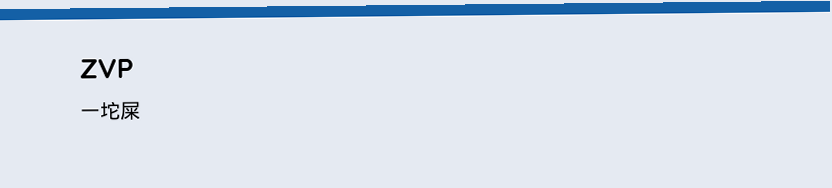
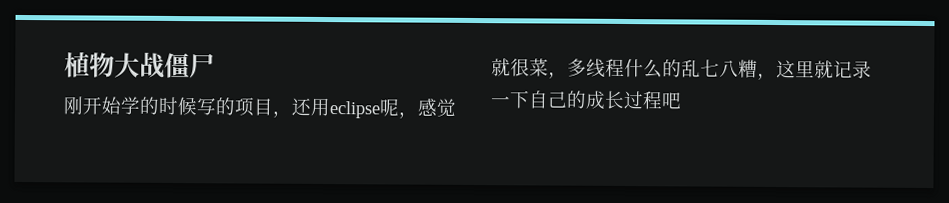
[79,58,134,79] [80,100,141,121] ZVP // 一坨屎 -> [64,51,215,79] [63,96,457,119] [491,58,872,81] [490,90,682,110] 植物大战僵尸 // 刚开始学的时候写的项目，还用eclipse呢，感觉就很菜，多线程什么的乱七八糟，这里就记录一下自己的成长过程吧

